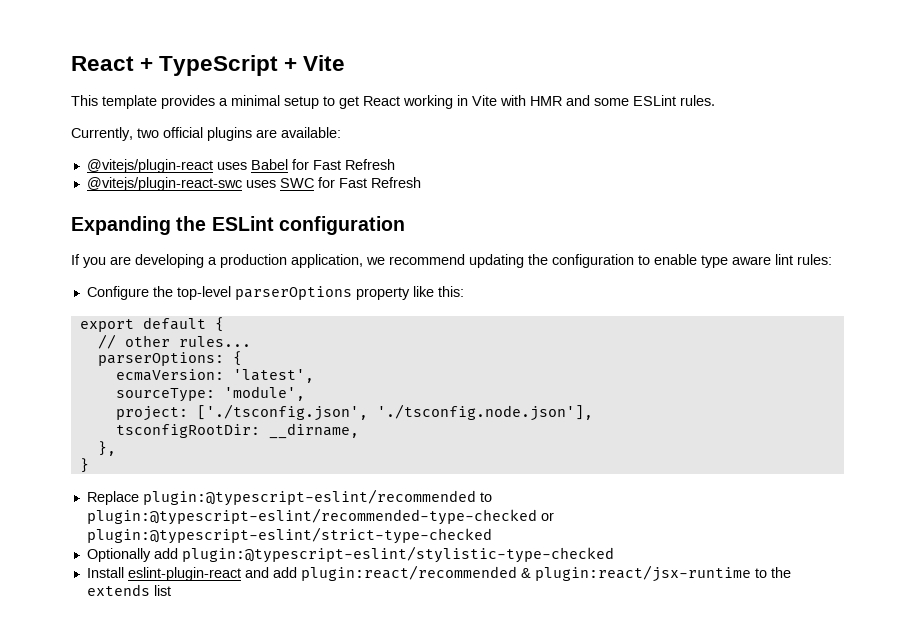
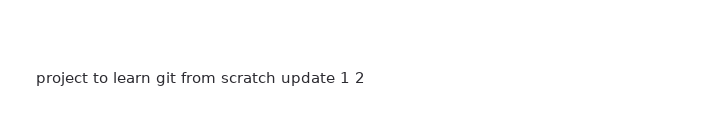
[71,55,346,76] [71,95,715,109] [71,127,341,141] [86,159,395,173] [86,177,421,191] [71,216,405,235] [71,254,832,268] [86,286,464,300] [79,317,224,332] [97,334,251,349] [97,351,242,366] [115,369,314,383] [115,386,305,402] [115,404,593,421] [115,423,359,439] [97,441,116,456] [79,458,89,473] [86,489,492,506] [86,508,554,525] [86,527,492,544] [86,546,614,563] [86,565,791,582] [86,584,171,596] React + TypeScript + Vite // This template provides a minimal setup to get React working in Vite with HMR and some ESLint rules. // Currently, two official plugins are available: // @vitejs/plugin-react uses Babel for Fast Refresh // @vitejs/plugin-react-swc uses SWC for Fast Refresh // Expanding the ESLint configuration // If you are developing a production application, we recommend updating the configuration to enable type aware lint rules: // Configure the top-level parserOptions property like this: // export default { // // other rules... // parserOptions: { // ecmaVersion: 'latest', // sourceType: 'module', // project: ['./tsconfig.json', './tsconfig.node.json'], // tsconfigRootDir: __dirname, // }, // } // Replace plugin:@typescript-eslint/recommended to plugin:@typescript-eslint/recommended-type-checked or plugin:@typescript-eslint/strict-type-checked // Optionally add plugin:@typescript-eslint/stylistic-type-checked // Install eslint-plugin-react and add plugin:react/recommended & plugin:react/jsx-runtime to the extends list -> [36,72,365,86] project to learn git from scratch update 1 2

